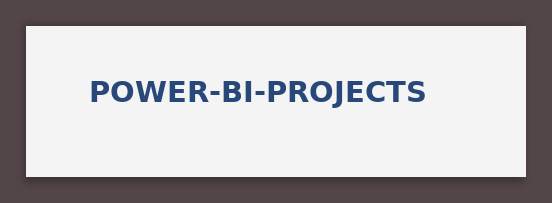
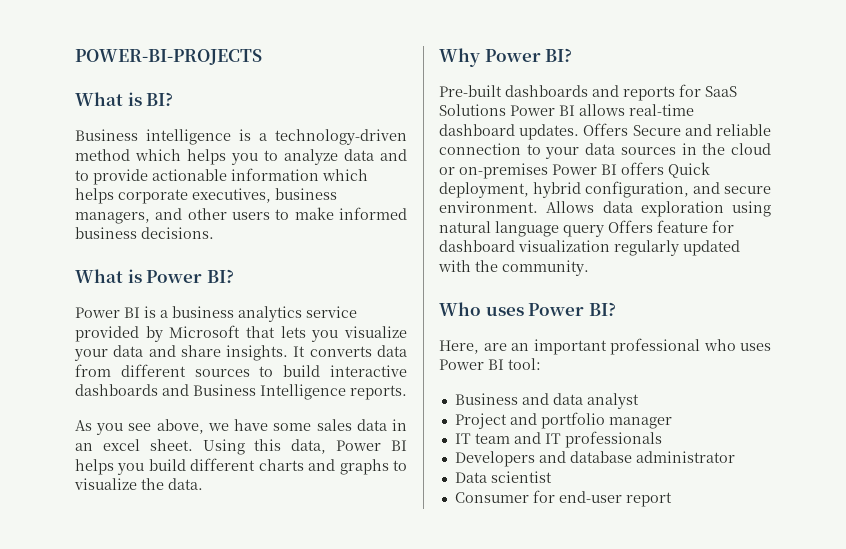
(427, 94) none -> [75,92,174,106] [75,129,407,145] [75,149,407,165] [75,168,368,185] [75,188,337,204] [75,207,407,224] [75,227,214,239] [75,269,234,283] [75,306,357,322] [75,325,407,342] [74,345,407,361] [75,364,407,377] [75,384,407,400] [75,419,408,435] [75,439,407,455] [75,458,407,475] [74,478,203,490] [439,48,573,67] [439,84,737,101] [439,104,694,116] [439,123,771,140] [439,143,771,159] [439,162,710,179] [439,181,771,198] [439,201,771,217] [439,220,734,237] [439,240,740,256] [438,260,589,276] [439,302,616,316] [439,338,771,355] [439,358,541,370] [454,393,639,409] [454,412,672,429] [454,431,662,448] [454,451,735,467] [454,471,552,483] [454,490,672,507] // What is BI? // Business intelligence is a technology-driven method which helps you to analyze data and to provide actionable information which helps corporate executives, business managers, and other users to make informed business decisions. // What is Power BI? // Power BI is a business analytics service provided by Microsoft that lets you visualize your data and share insights. It converts data from different sources to build interactive dashboards and Business Intelligence reports. // As you see above, we have some sales data in an excel sheet. Using this data, Power BI helps you build different charts and graphs to visualize the data. // Why Power BI? // Pre-built dashboards and reports for SaaS Solutions Power BI allows real-time dashboard updates. Offers Secure and reliable connection to your data sources in the cloud or on-premises Power BI offers Quick deployment, hybrid configuration, and secure environment. Allows data exploration using natural language query Offers feature for dashboard visualization regularly updated with the community. // Who uses Power BI? // Here, are an important professional who uses Power BI tool: // Business and data analyst // Project and portfolio manager // IT team and IT professionals // Developers and database administrator // Data scientist // Consumer for end-user report

